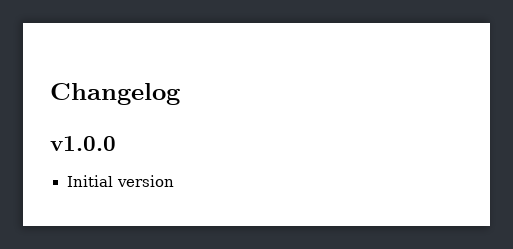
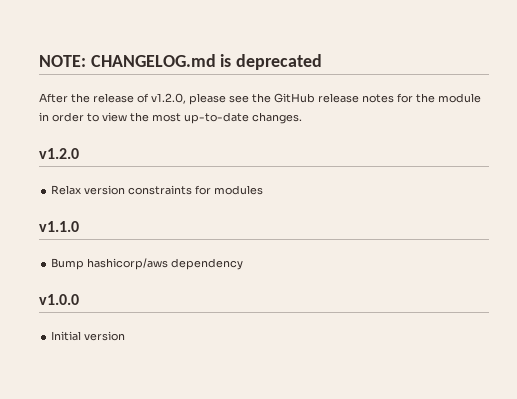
[50,83,180,105] Changelog -> [39,54,323,70] [39,93,481,105] [39,112,302,124] [39,148,79,159] [51,185,264,195] [39,221,79,232] [51,258,244,270] NOTE: CHANGELOG.md is deprecated // After the release of v1.2.0, please see the GitHub release notes for the module in order to view the most up-to-date changes. // v1.2.0 // Relax version constraints for modules // v1.1.0 // Bump hashicorp/aws dependency

